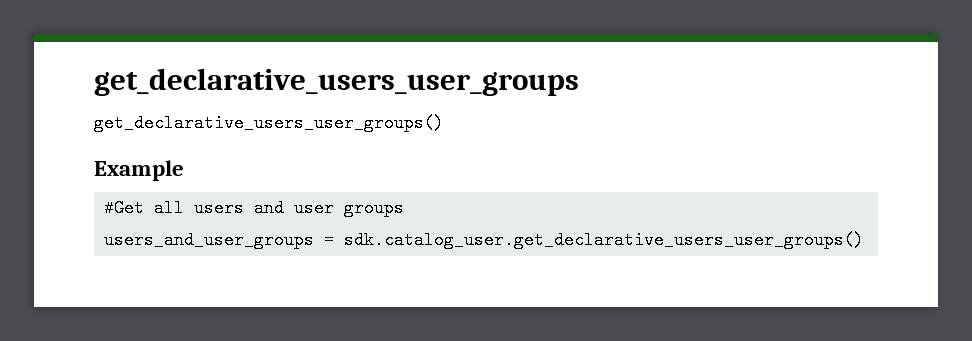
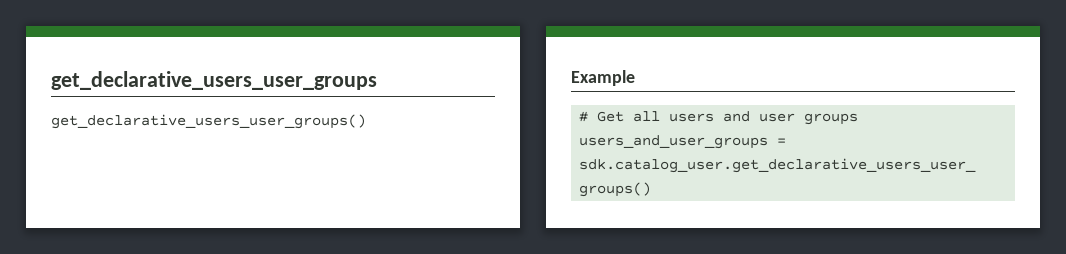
[104,199,145,217] #Get -> [579,111,625,122] # Get

